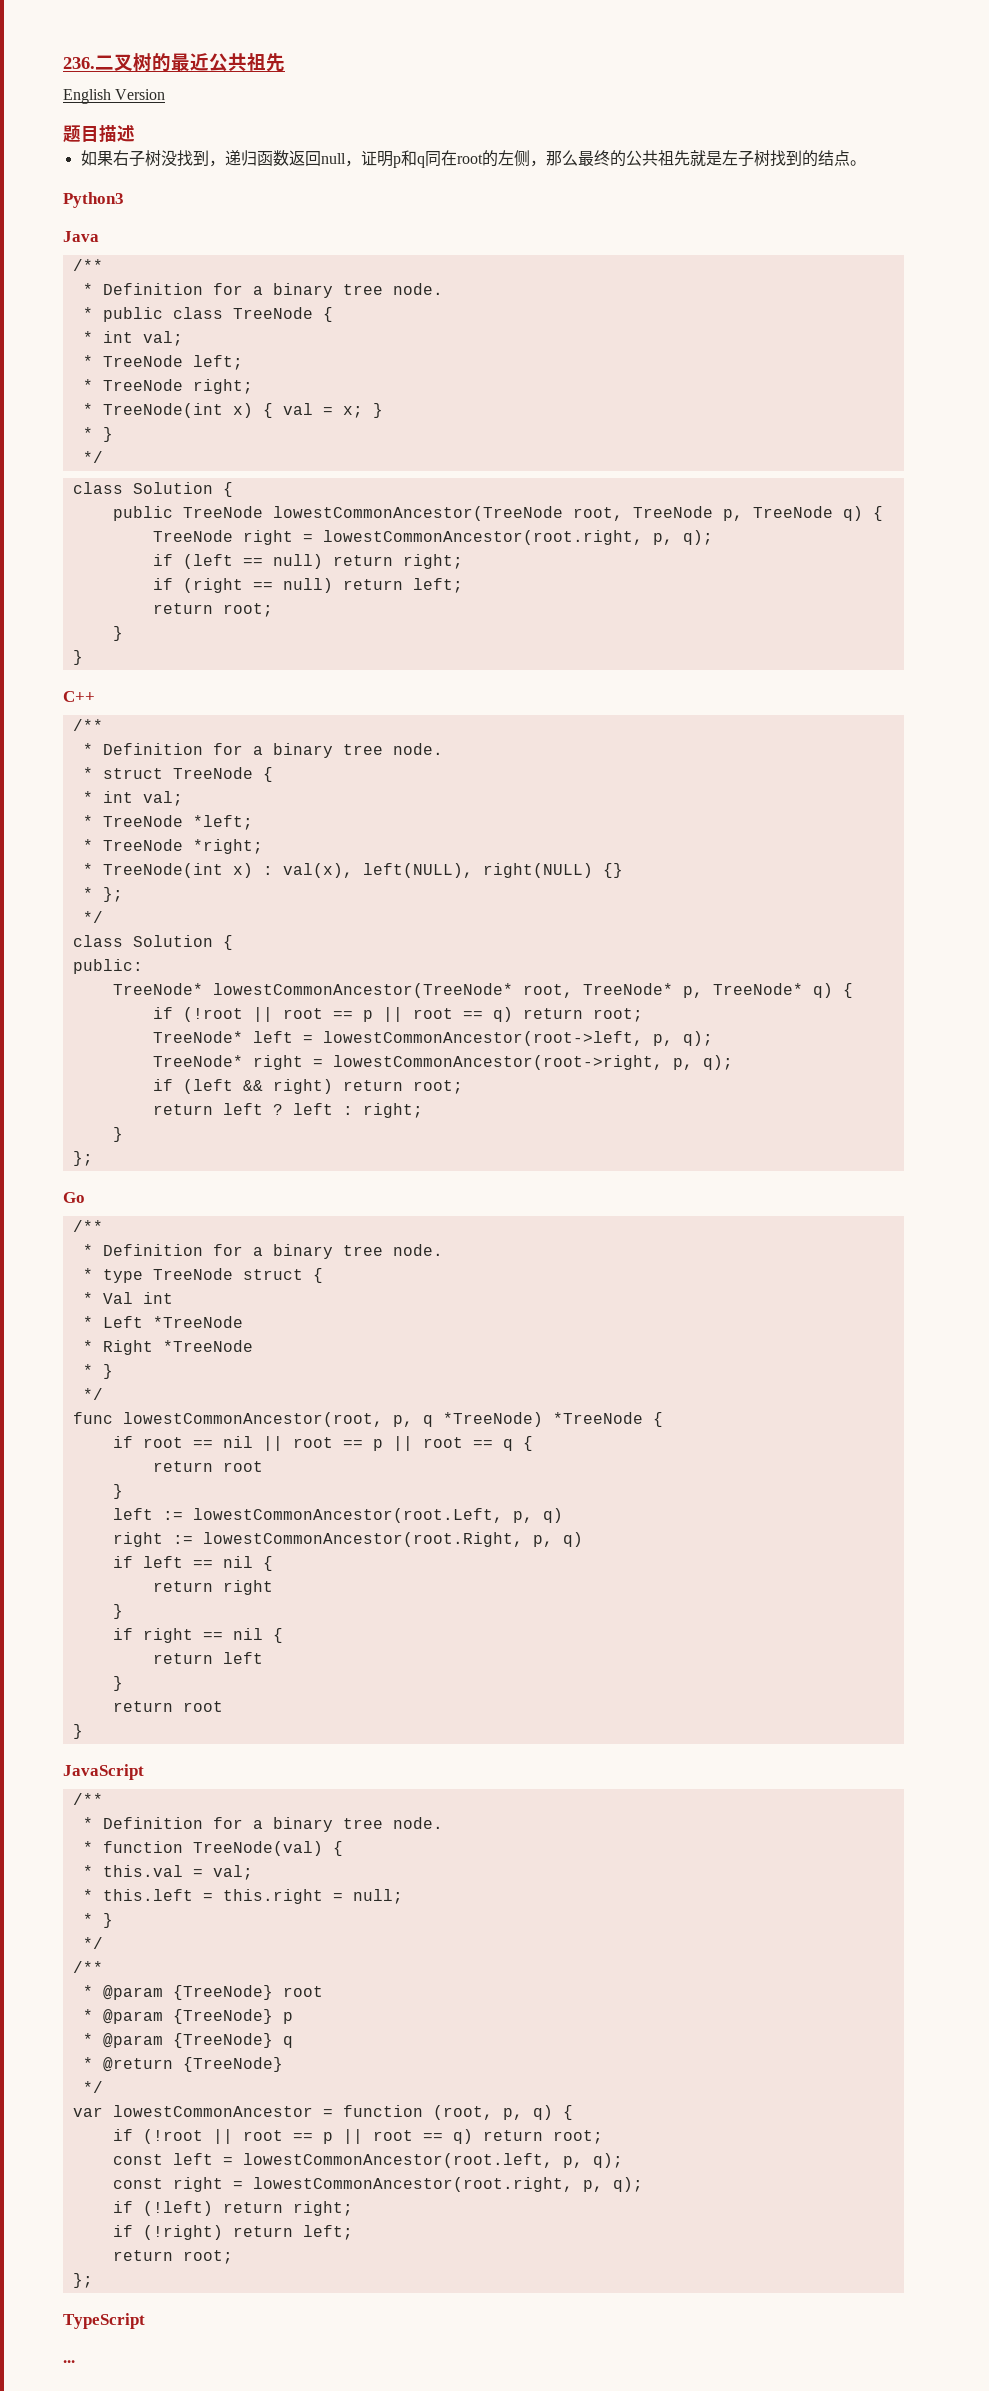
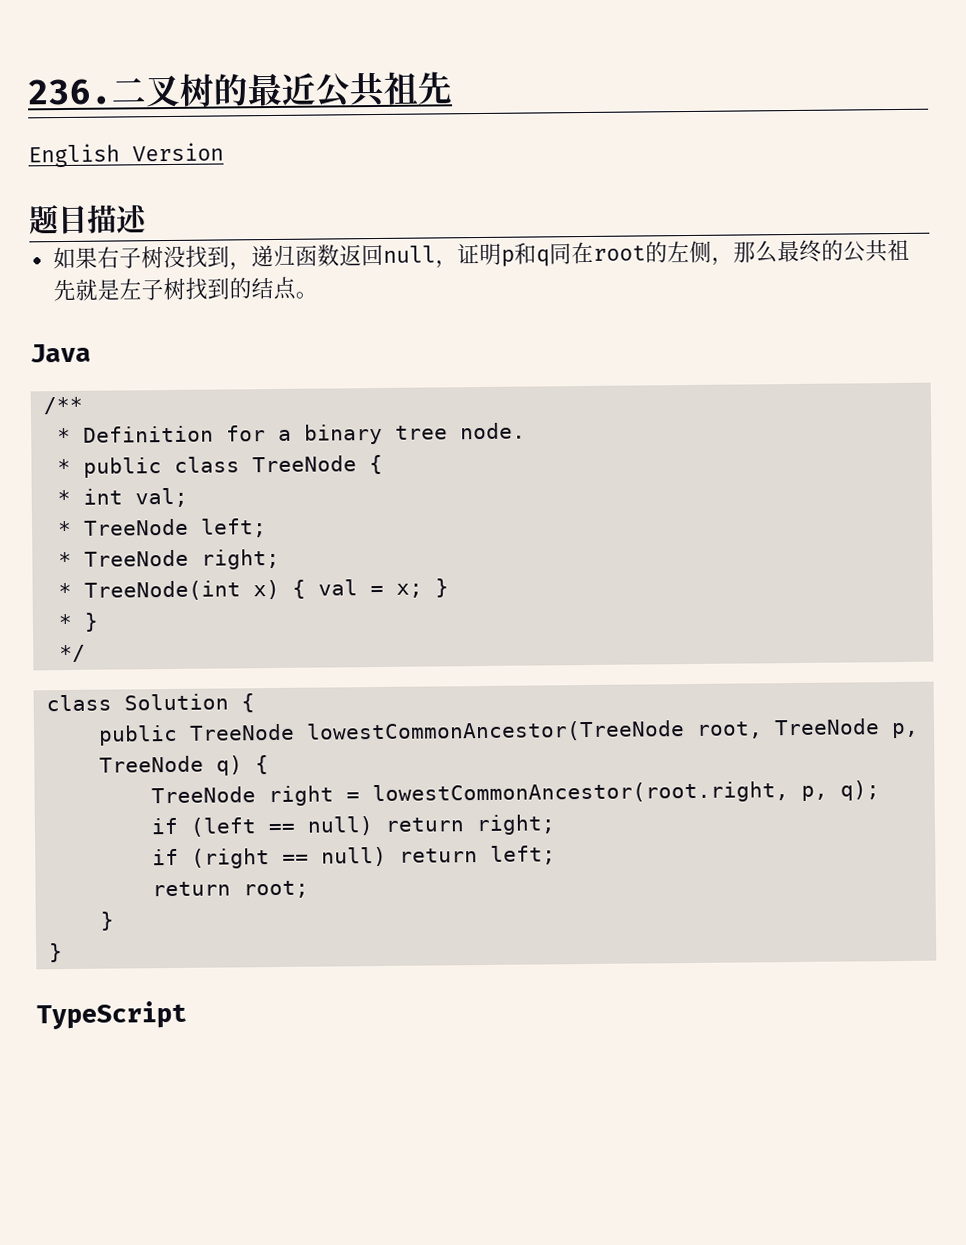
[63,192,124,208] // Python3 -> (318, 295) none
[63,691,95,702] [72,719,103,731] [82,743,443,758] [82,767,273,782] [82,791,183,806] [82,815,253,830] [82,839,263,854] [82,863,623,878] [82,887,123,902] [82,911,103,923] [72,935,233,950] [72,959,143,974] [112,983,853,998] [152,1007,643,1022] [152,1031,713,1046] [152,1055,733,1070] [152,1079,463,1094] [152,1103,423,1118] [112,1127,123,1142] [72,1151,93,1166] [63,1192,85,1203] [72,1220,103,1232] [82,1244,443,1259] [82,1268,323,1283] [82,1292,173,1304] [82,1316,243,1328] [82,1340,253,1355] [82,1364,113,1379] [82,1388,103,1400] [72,1412,663,1427] [112,1436,533,1451] [152,1461,263,1472] [112,1484,123,1499] [112,1508,563,1523] [112,1532,583,1547] [112,1556,273,1571] [152,1580,273,1595] [112,1604,123,1619] [112,1628,283,1643] [152,1652,263,1664] [112,1676,123,1691] [112,1701,223,1712] [72,1724,83,1739] [63,1764,144,1780] [72,1793,103,1805] [82,1817,443,1832] [82,1841,343,1856] [82,1865,253,1880] [82,1889,403,1904] [82,1913,113,1928] [82,1937,103,1949] [72,1961,103,1973] [82,1985,323,2000] [82,2009,293,2024] [82,2033,293,2048] [82,2057,283,2072] [82,2081,103,2093] [72,2105,573,2120] [112,2129,603,2144] [112,2153,623,2168] [112,2177,643,2192] [112,2201,353,2216] [112,2225,353,2240] [112,2250,233,2264] [72,2273,93,2288] // C++ // /** // * Definition for a binary tree node. // * struct TreeNode { // * int val; // * TreeNode *left; // * TreeNode *right; // * TreeNode(int x) : val(x), left(NULL), right(NULL) {} // * }; // */ // class Solution { // public: // TreeNode* lowestCommonAncestor(TreeNode* root, TreeNode* p, TreeNode* q) { // if (!root || root == p || root == q) return root; // TreeNode* left = lowestCommonAncestor(root->left, p, q); // TreeNode* right = lowestCommonAncestor(root->right, p, q); // if (left && right) return root; // return left ? left : right; // } // }; // Go // /** // * Definition for a binary tree node. // * type TreeNode struct { // * Val int // * Left *TreeNode // * Right *TreeNode // * } // */ // func lowestCommonAncestor(root, p, q *TreeNode) *TreeNode { // if root == nil || root == p || root == q { // return root // } // left := lowestCommonAncestor(root.Left, p, q) // right := lowestCommonAncestor(root.Right, p, q) // if left == nil { // return right // } // if right == nil { // return left // } // return root // } // JavaScript // /** // * Definition for a binary tree node. // * function TreeNode(val) { // * this.val = val; // * this.left = this.right = null; // * } // */ // /** // * @param {TreeNode} root // * @param {TreeNode} p // * @param {TreeNode} q // * @return {TreeNode} // */ // var lowestCommonAncestor = function (root, p, q) { // if (!root || root == p || root == q) return root; // const left = lowestCommonAncestor(root.left, p, q); // const right = lowestCommonAncestor(root.right, p, q); // if (!left) return right; // if (!right) return left; // return root; // }; -> (63, 953) none
[63,2360,75,2363] // ... -> (187, 1015) none

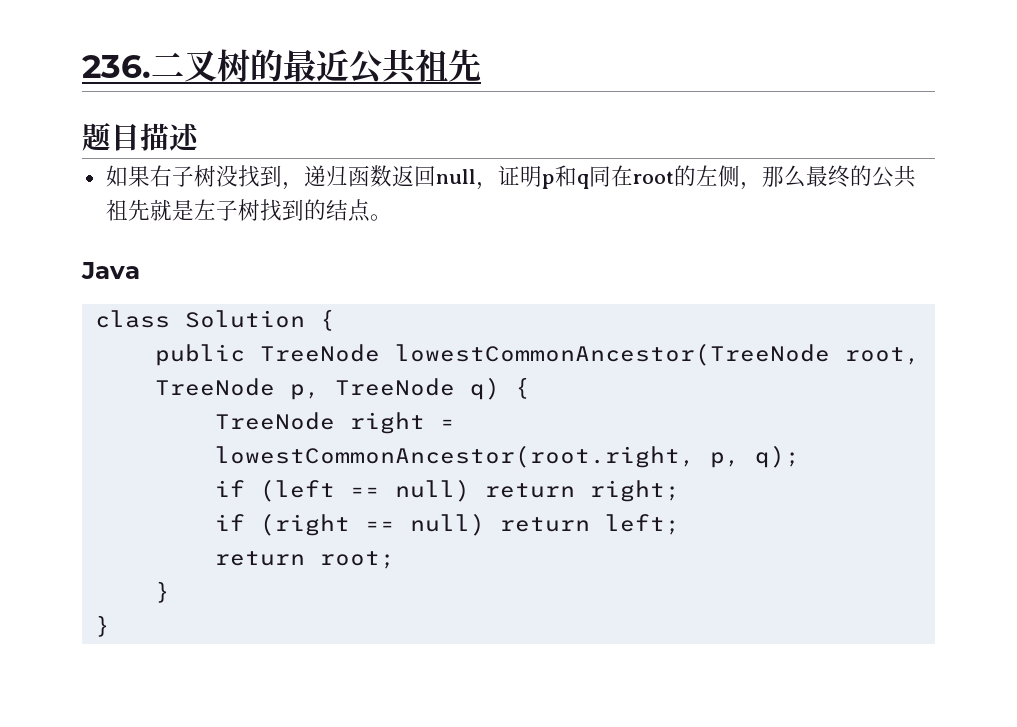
[28,142,224,168] // English Version -> (481, 65) none
[42,396,83,415] [56,422,526,445] [56,454,383,478] [56,487,188,508] [57,518,267,538] [57,548,280,570] [57,578,449,601] [57,612,99,632] [58,644,86,663] // /** // * Definition for a binary tree node. // * public class TreeNode { // * int val; // * TreeNode left; // * TreeNode right; // * TreeNode(int x) { val = x; } // * } // */ -> (140, 270) none
[36,1000,187,1030] // TypeScript -> (110, 626) none

